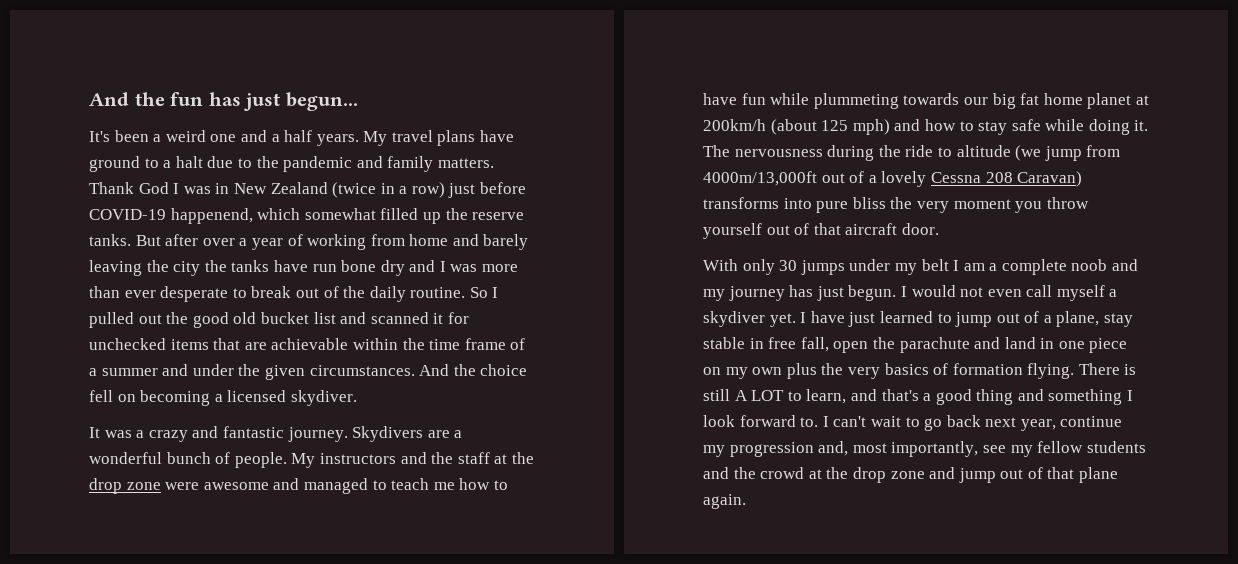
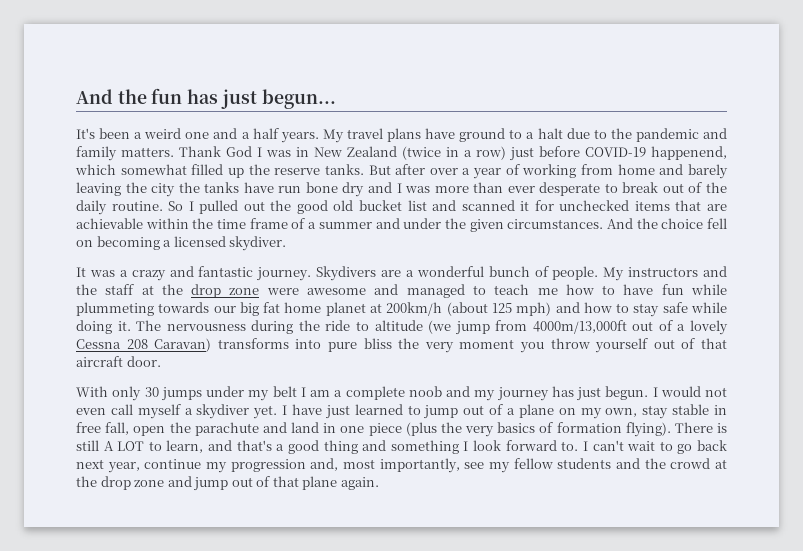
[1056,311,1100,327] plane, -> [518,404,638,419] plane on my own,
[703,363,817,379] on my own plus -> [405,422,437,436] (plus
[1027,363,1075,379] flying. -> [625,422,671,437] flying).

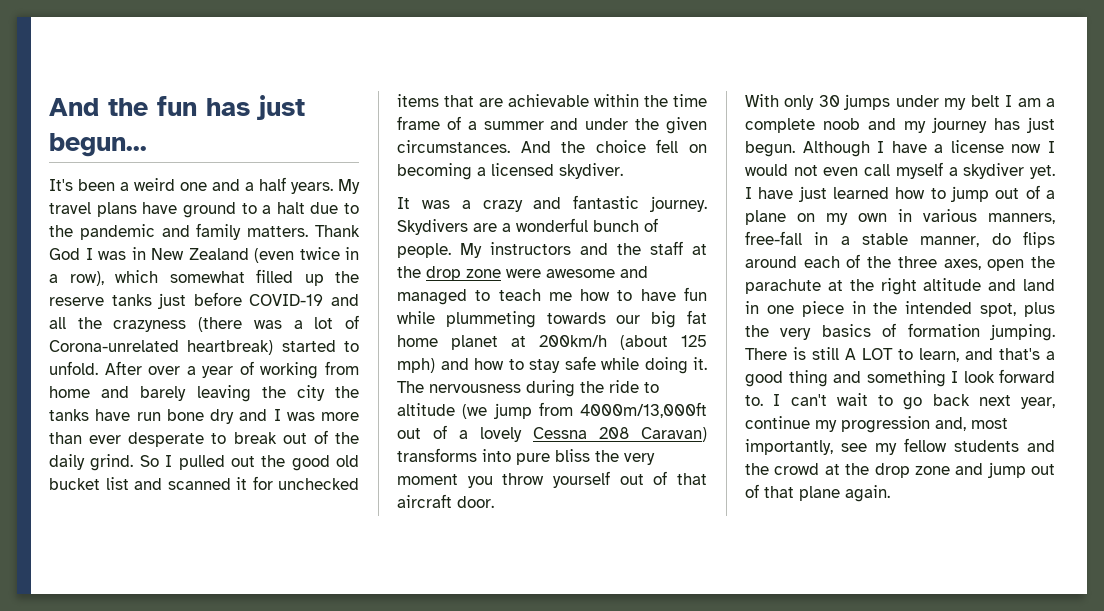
[402,146,727,161] (twice in a row) just before COVID-19 happenend, -> [254,247,359,263] [49,271,104,286] (even twice in a row),
[324,164,426,175] tanks. But after -> [111,292,359,309] [49,315,360,332] [49,340,359,355] [49,361,142,375] tanks just before COVID-19 and all the crazyness (there was a lot of Corona-unrelated heartbreak) started to unfold. After
[111,201,163,211] routine. -> [90,454,134,471] grind.
(649, 393) none -> [802,140,1042,157] Although I have a license now
(403, 409) none -> [895,187,926,199] how
[605,404,727,419] [76,422,259,436] own, stay stable in free fall, open the parachute -> [858,209,1055,224] [745,231,1055,248] [745,254,1055,271] [745,278,982,295] own in various manners, free-fall in a stable manner, do flips around each of the three axes, open the parachute at the right altitude
[405,422,437,436] (plus -> [851,301,1055,317] in the intended spot, plus
[625,422,671,437] flying). -> [990,324,1055,341] jumping.

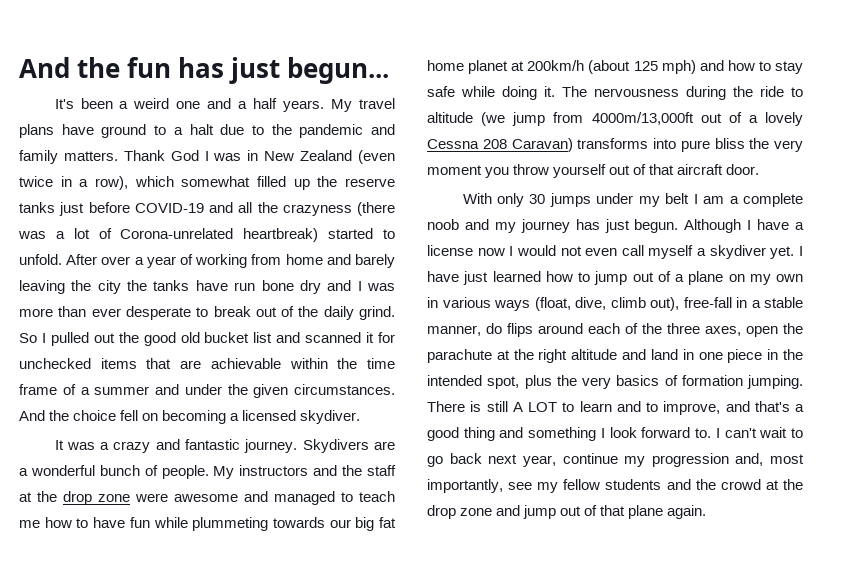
[988,213,1055,224] manners, -> [494,297,679,311] ways (float, dive, climb out),
[919,348,959,362] learn, -> [579,401,721,415] learn and to improve,

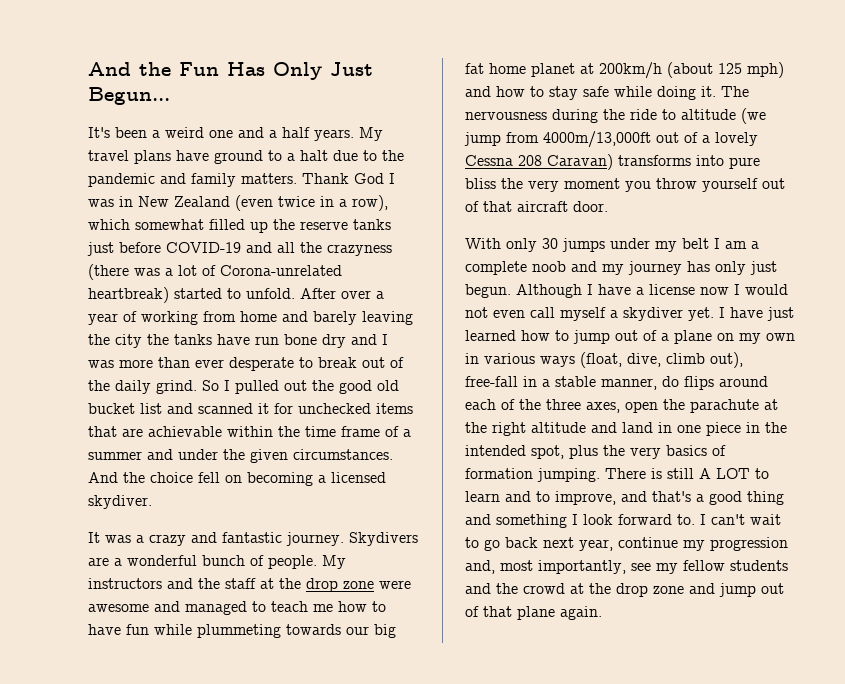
[19,57,390,84] And the fun has just begun... -> [88,62,373,80] [88,87,170,105] And the Fun Has Only Just Begun...
(600, 224) none -> [715,261,746,275] only

